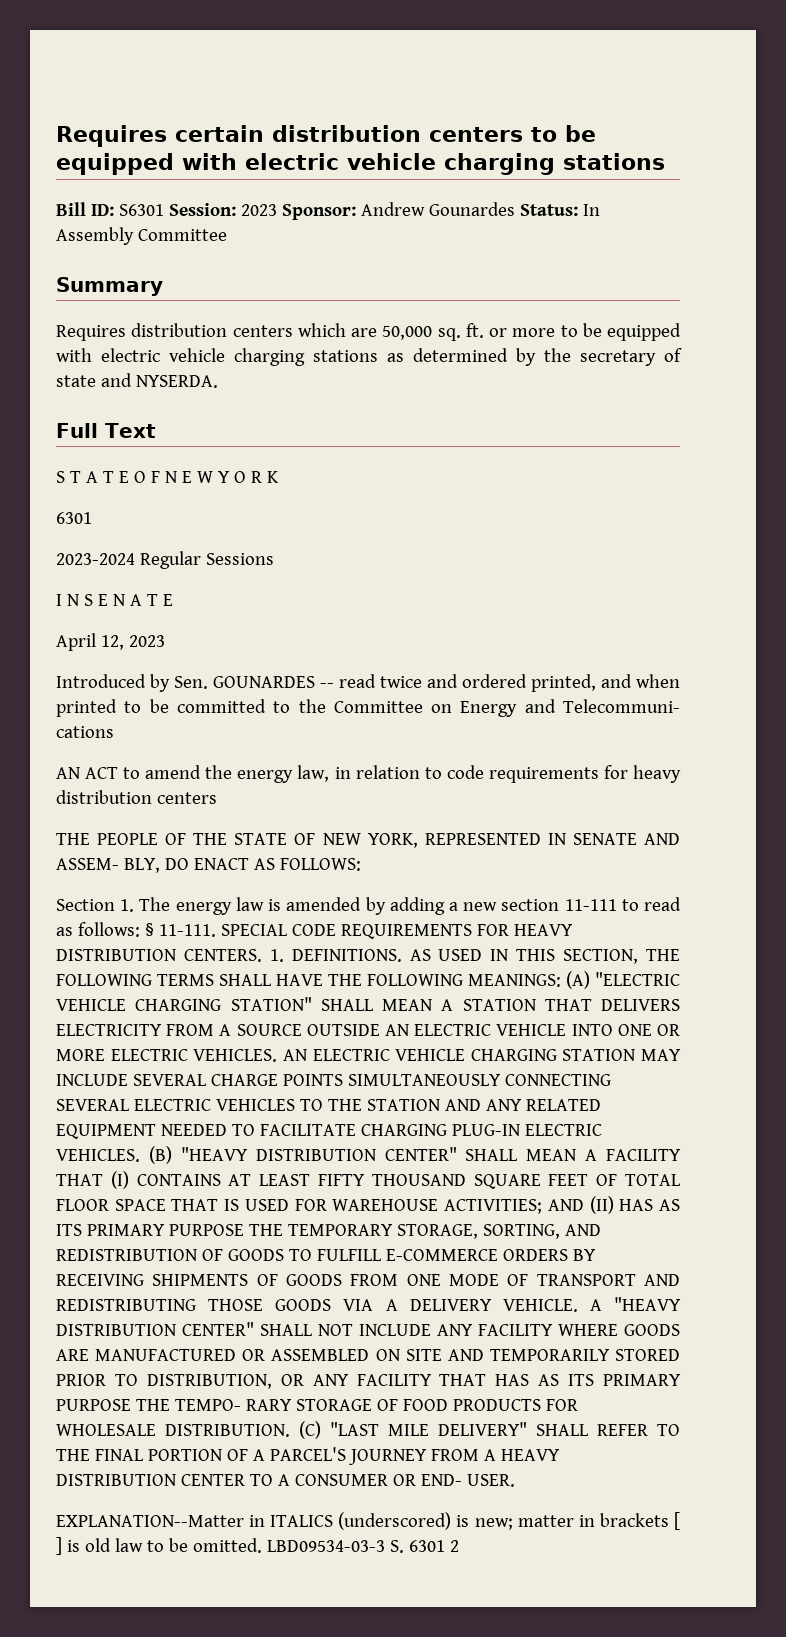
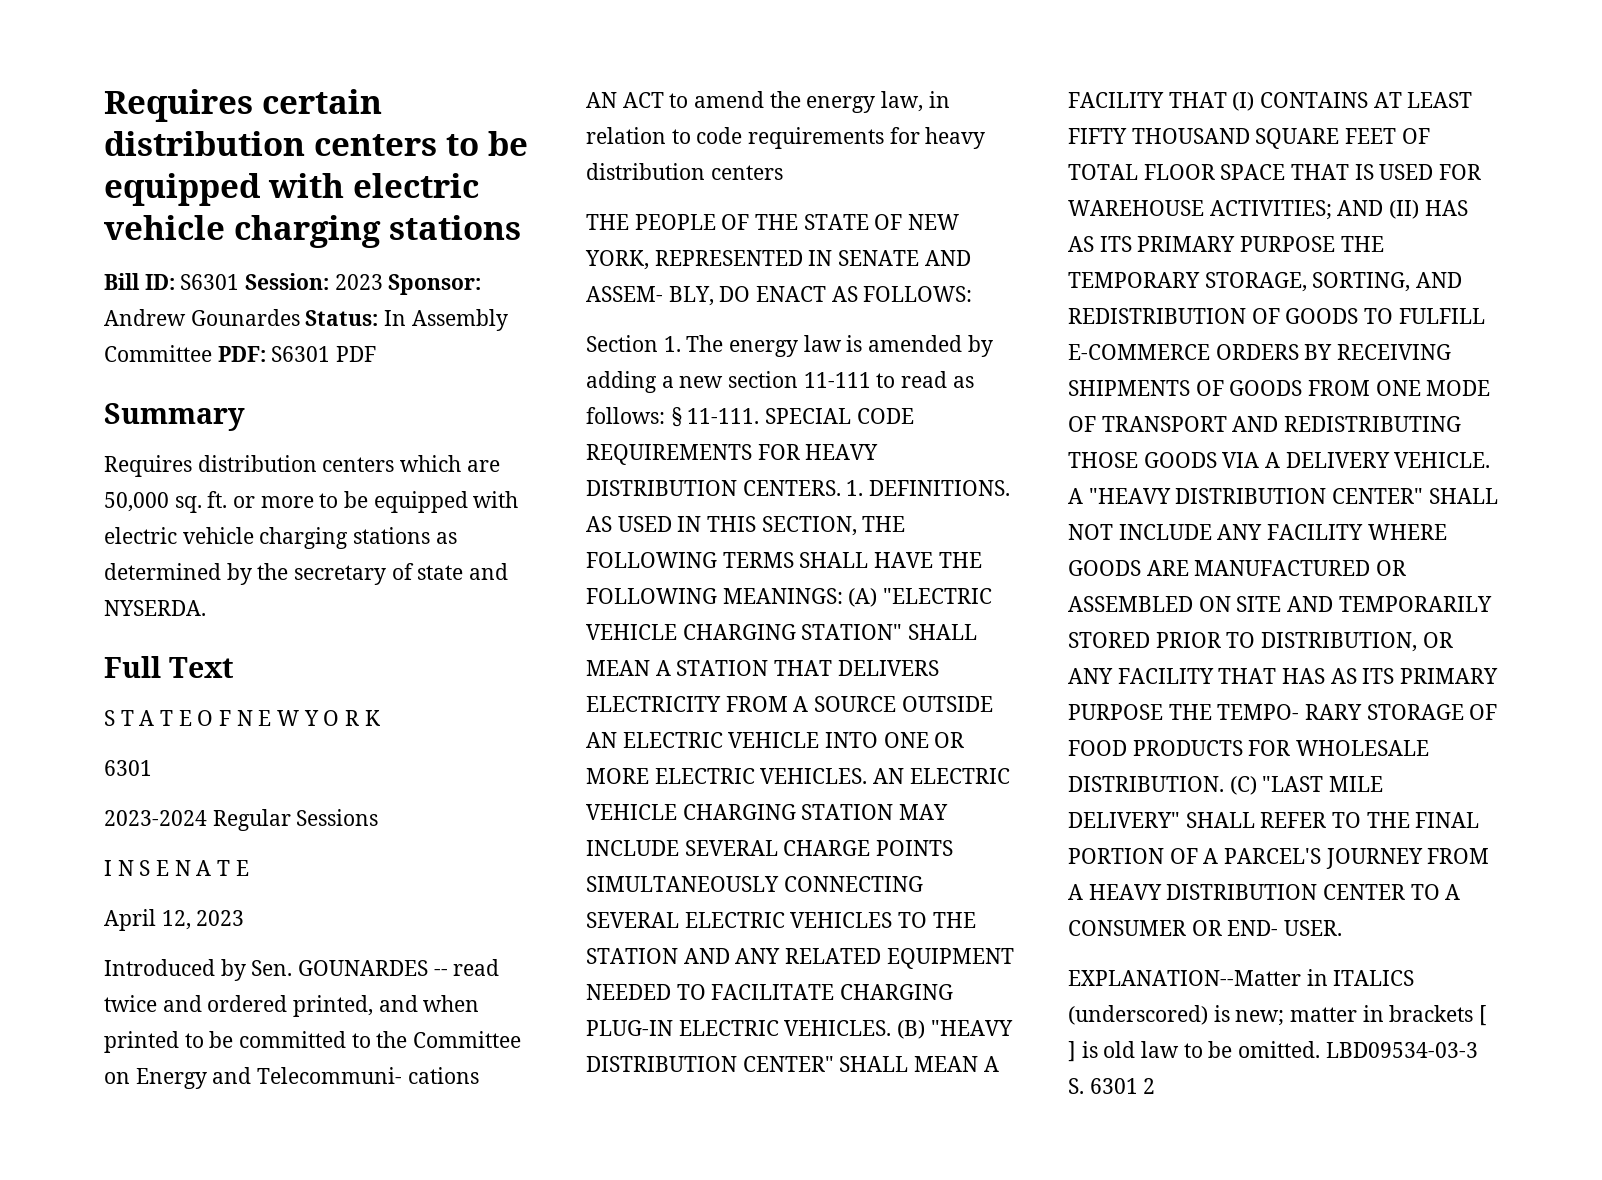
(227, 235) none -> [217,346,377,362] PDF: S6301 PDF

